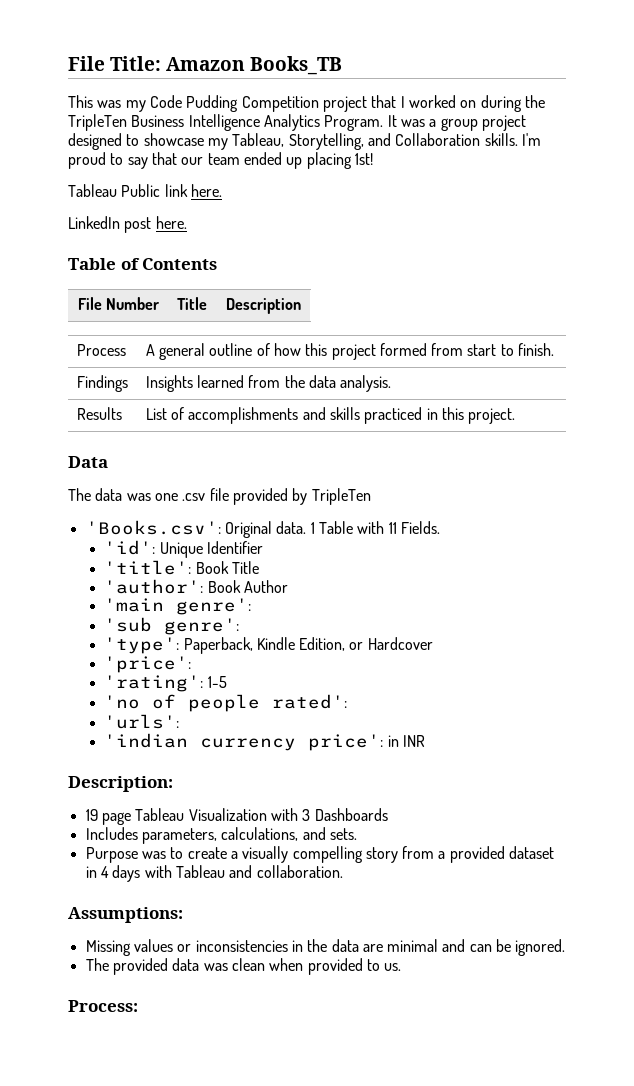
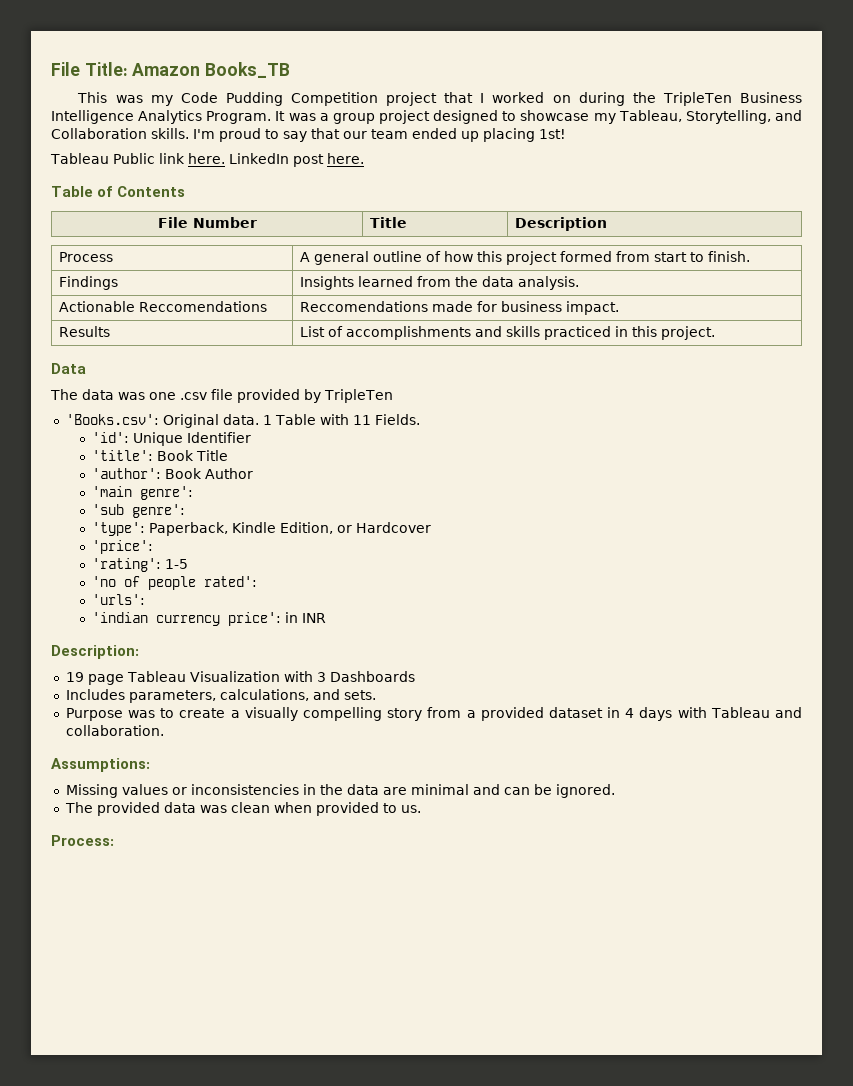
(222, 190) // -> (225, 158) none
(392, 383) none -> [59,301,268,312] [300,301,620,315] // Actionable Reccomendations | Reccomendations made for business impact.

